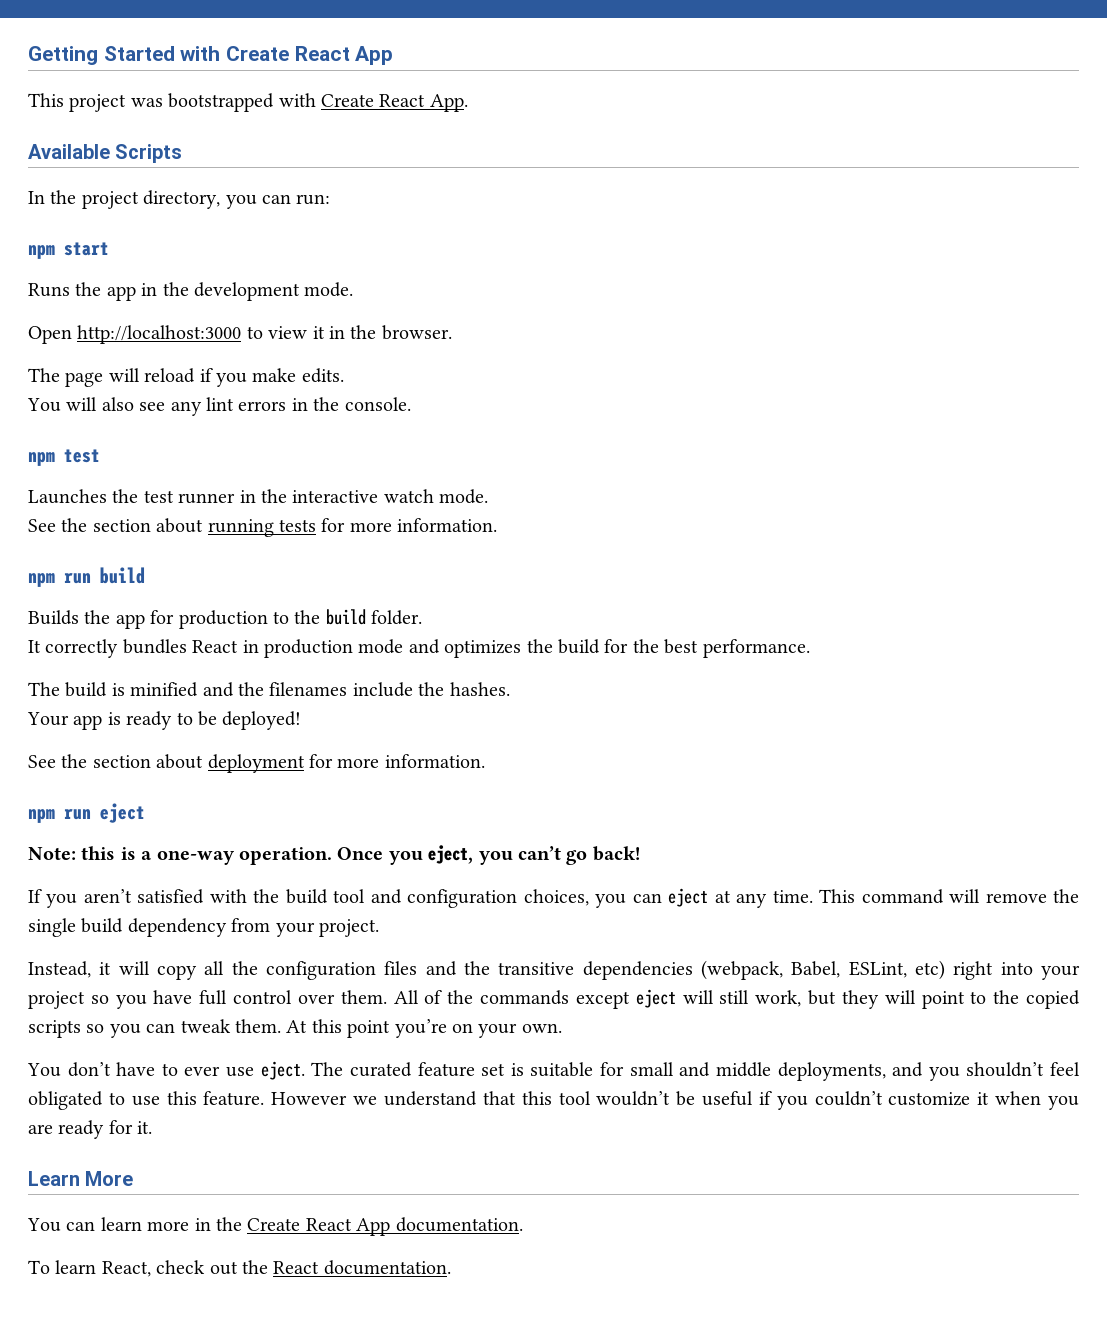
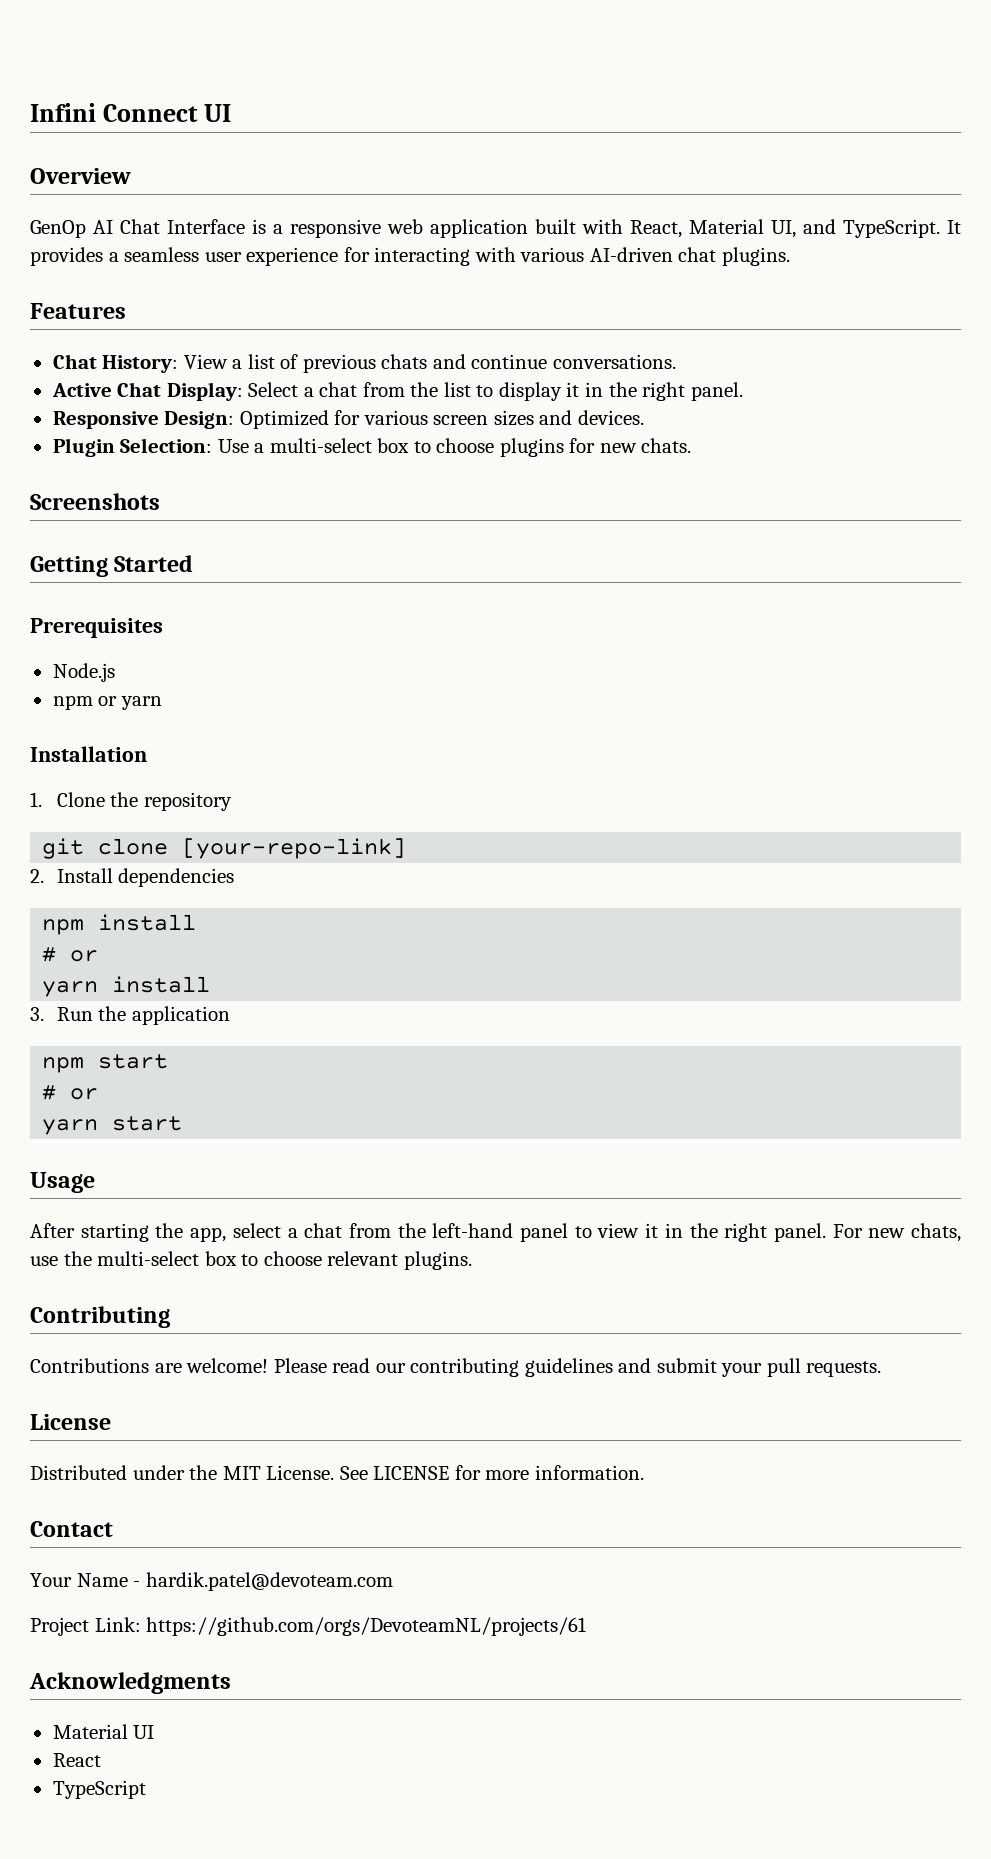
[28,46,394,65] [28,93,468,112] [28,144,183,163] [28,190,331,209] [28,242,109,259] [28,282,354,301] [28,325,242,344] Getting Started with Create React App // This project was bootstrapped with Create React App. // Available Scripts // In the project directory, you can run: // npm start // Runs the app in the development mode. // Open http://localhost:3000 -> [30,103,232,122] [30,168,131,184] [30,219,961,238] [30,247,790,266] [30,303,126,319] [52,354,676,373] [51,382,743,401] [52,410,644,429] [52,438,692,457] [30,493,160,510] [30,555,194,577] [30,618,163,638] [52,663,115,682] [52,695,162,710] [30,746,147,762] [30,792,232,811] [42,838,407,859] [30,868,235,887] [42,914,197,935] [42,947,99,962] [42,976,211,997] [30,1006,230,1025] [42,1054,169,1073] [42,1085,99,1100] [42,1116,183,1135] [30,1172,95,1193] [30,1223,568,1242] Infini Connect UI // Overview // GenOp AI Chat Interface is a responsive web application built with React, Material UI, and TypeScript. It provides a seamless user experience for interacting with various AI-driven chat plugins. // Features // Chat History: View a list of previous chats and continue conversations. // Active Chat Display: Select a chat from the list to display it in the right panel. // Responsive Design: Optimized for various screen sizes and devices. // Plugin Selection: Use a multi-select box to choose plugins for new chats. // Screenshots // Getting Started // Prerequisites // Node.js // npm or yarn // Installation // 1. Clone the repository // git clone [your-repo-link] // 2. Install dependencies // npm install // # or // yarn install // 3. Run the application // npm start // # or // yarn start // Usage // After starting the app, select a chat from the left-hand panel
[381,325,452,340] [28,368,344,387] [27,397,411,416] [28,449,100,466] [28,489,489,504] [28,518,498,537] [28,567,145,587] [28,609,423,629] [28,639,810,658] [28,682,510,697] [27,711,302,730] [28,754,485,773] [28,803,145,823] [28,845,640,865] [28,888,1079,908] [28,918,379,937] [28,960,1081,980] [28,989,1081,1009] [28,1019,562,1038] [27,1061,1080,1081] [28,1091,1080,1110] [28,1120,153,1139] [28,1171,134,1186] [27,1217,523,1236] [28,1260,451,1277] browser. // The page will reload if you make edits. // You will also see any lint errors in the console. // npm test // Launches the test runner in the interactive watch mode. // See the section about running tests for more information. // npm run build // Builds the app for production to the build folder. // It correctly bundles React in production mode and optimizes the build for the best performance. // The build is minified and the filenames include the hashes. // Your app is ready to be deployed! // See the section about deployment for more information. // npm run eject // Note: this is a one-way operation. Once you eject, you can’t go back! // If you aren’t satisfied with the build tool and configuration choices, you can eject at any time. This command will remove the single build dependency from your project. // Instead, it will copy all the configuration files and the transitive dependencies (webpack, Babel, ESLint, etc) right into your project so you have full control over them. All of the commands except eject will still work, but they will point to the copied scripts so you can tweak them. At this point you’re on your own. // You don’t have to ever use eject. The curated feature set is suitable for small and middle deployments, and you shouldn’t feel obligated to use this feature. However we understand that this tool wouldn’t be useful if you couldn’t customize it when you are ready for it. // Learn More // You can learn more in the Create React App documentation. // To learn React, check out the React documentation. -> [724,1223,962,1242] [30,1251,472,1270] [30,1306,170,1328] [30,1358,882,1377] [30,1414,111,1430] [30,1465,644,1480] [30,1521,113,1537] [30,1572,393,1591] [30,1617,587,1636] [29,1672,231,1694] [52,1724,155,1739] [52,1753,101,1767] [52,1780,146,1799] right panel. For new chats, use the multi-select box to choose relevant plugins. // Contributing // Contributions are welcome! Please read our contributing guidelines and submit your pull requests. // License // Distributed under the MIT License. See LICENSE for more information. // Contact // Your Name - hardik.patel@devoteam.com // Project Link: https://github.com/orgs/DevoteamNL/projects/61 // Acknowledgments // Material UI // React // TypeScript

